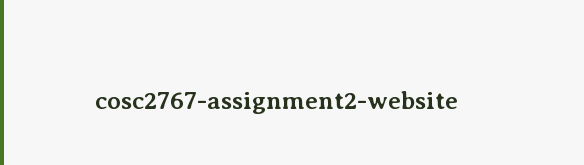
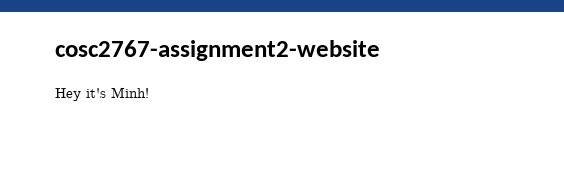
(458, 102) none -> [55,87,149,101] // Hey it's Minh!

